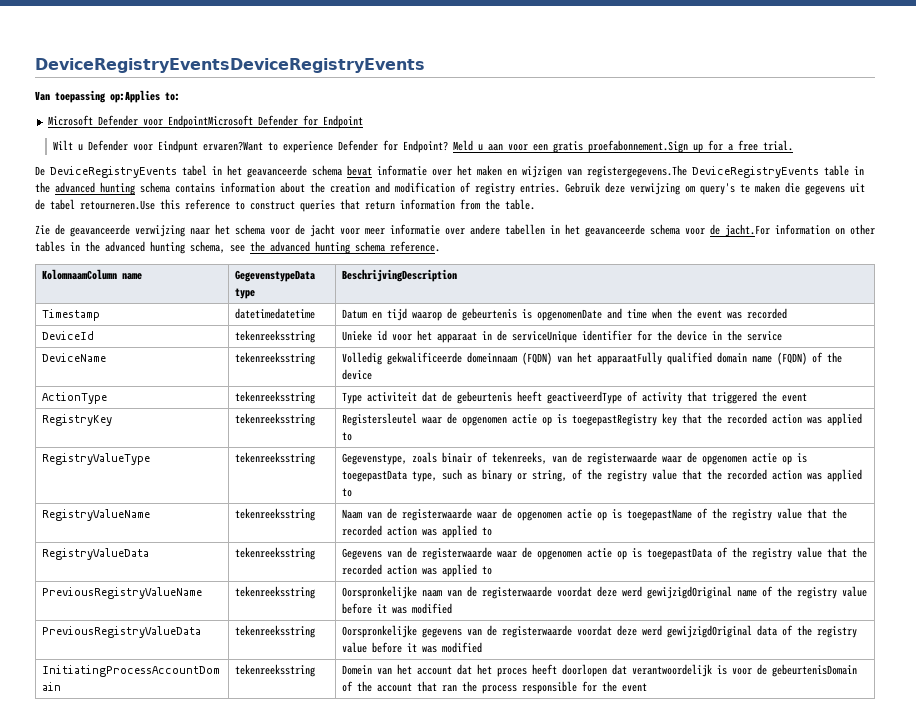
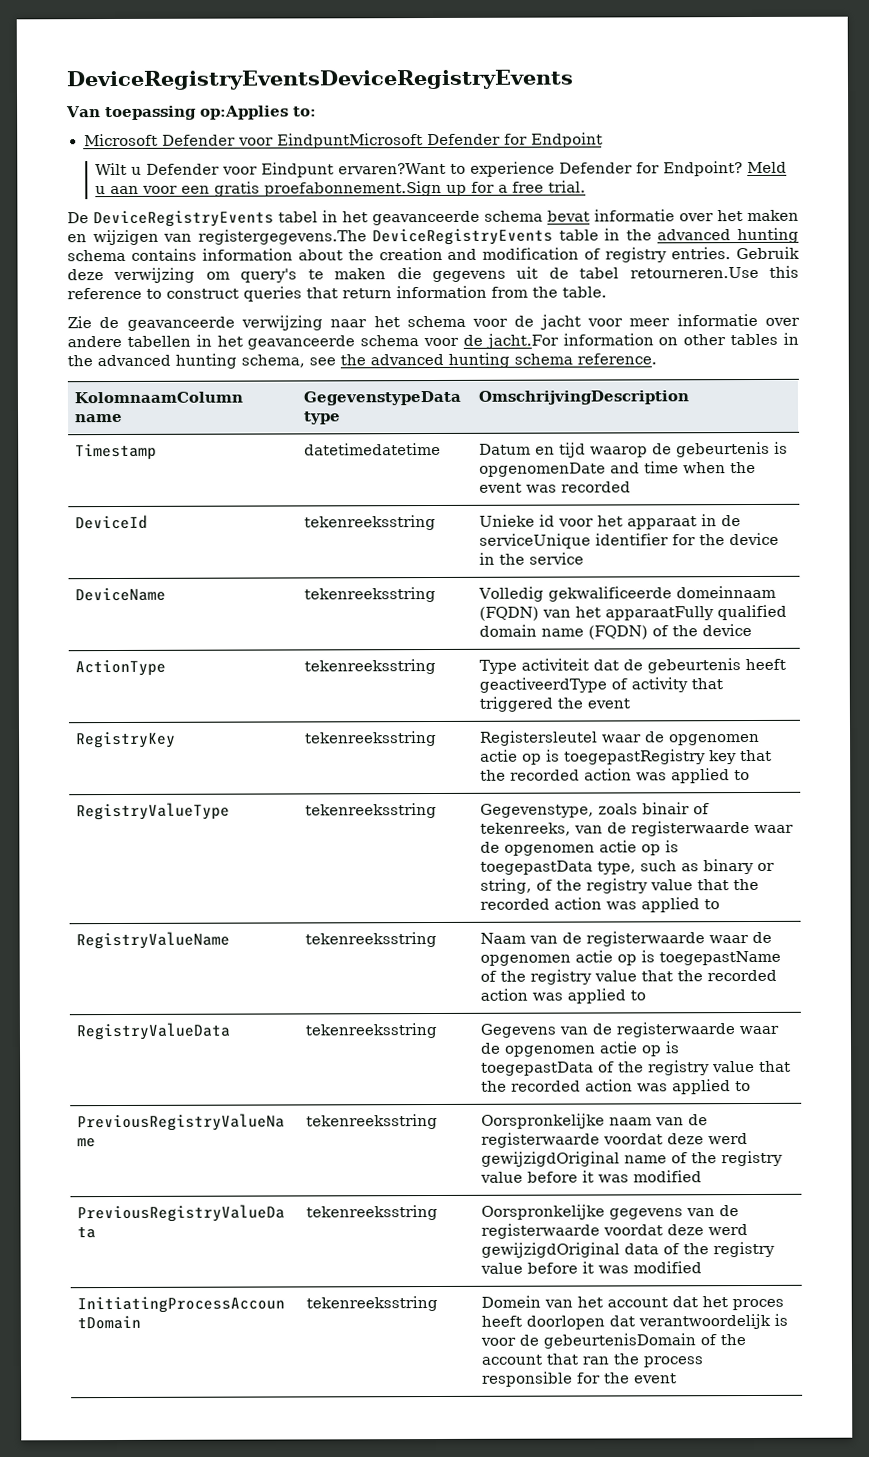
[167,115,253,128] EndpointMicrosoft -> [276,133,423,149] EindpuntMicrosoft
[342,269,458,282] BeschrijvingDescription -> [478,390,690,405] OmschrijvingDescription

